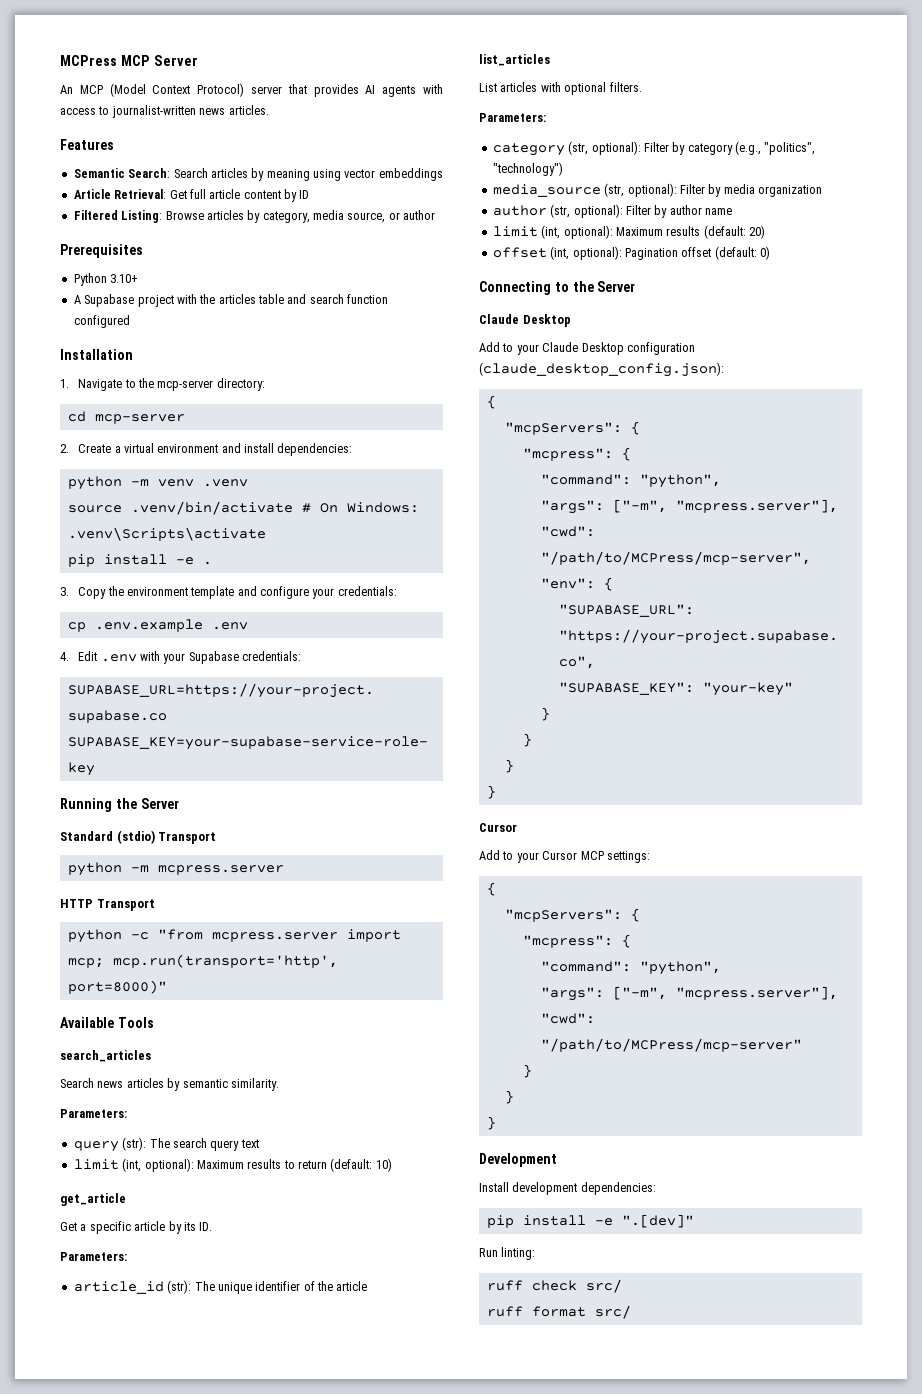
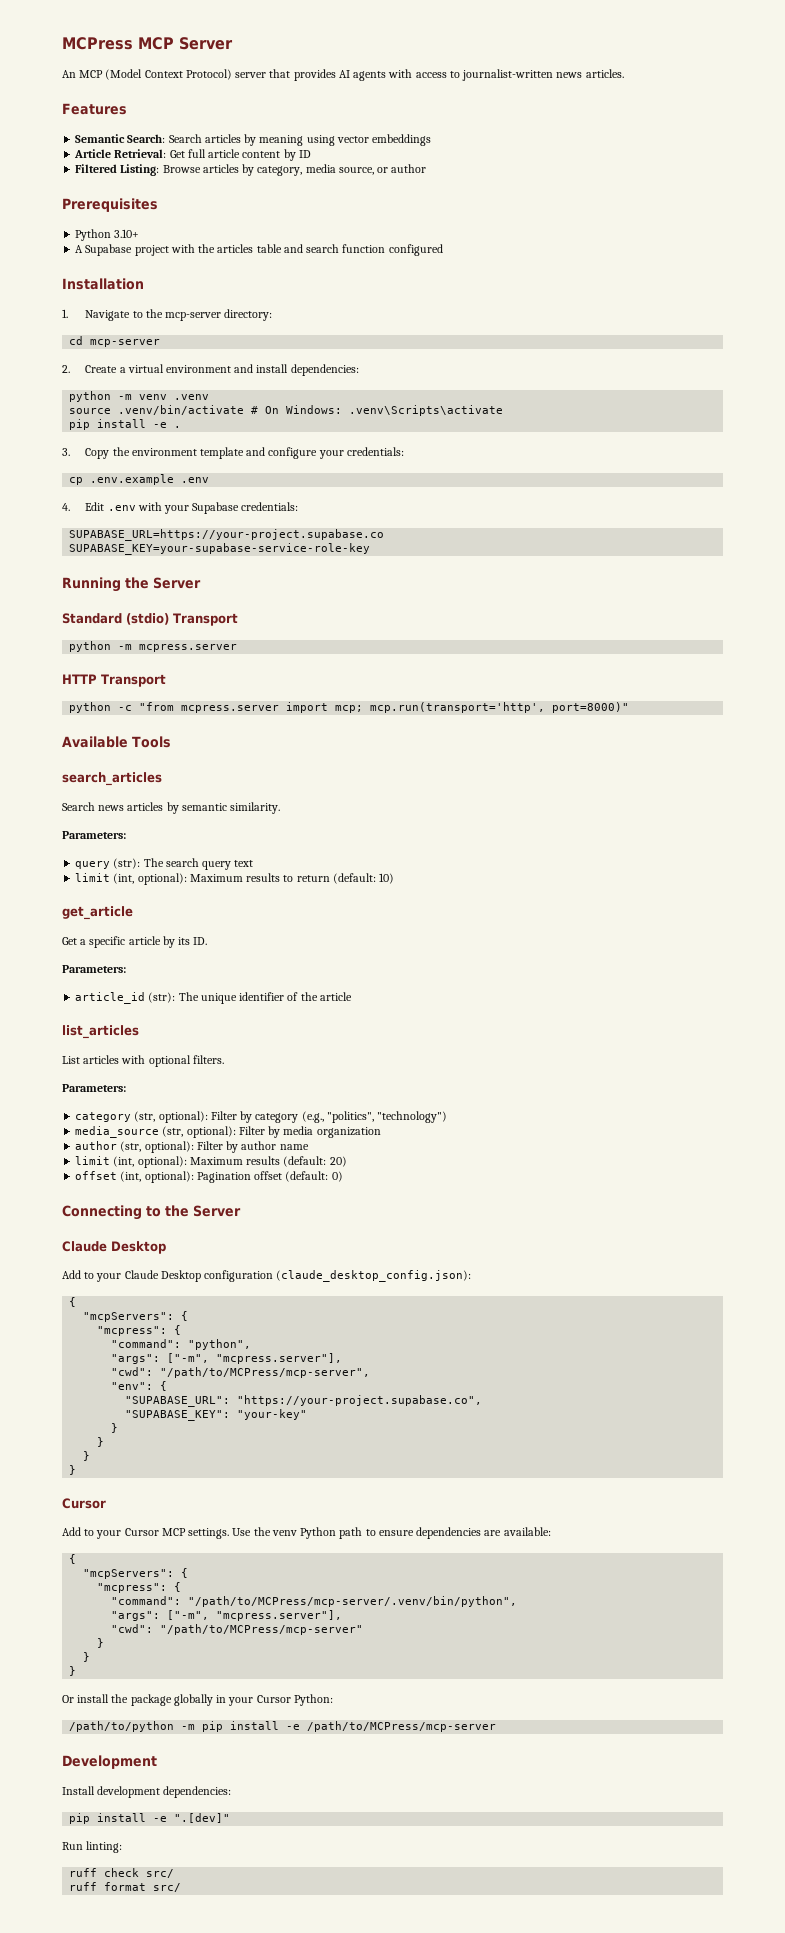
[606,851,650,863] [486,882,496,896] [504,908,640,922] [522,934,631,948] [540,961,721,975] settings: // { // "mcpServers": { // "mcpress": { // "command": "python", -> [188,1527,551,1539] [69,1554,77,1564] [83,1568,189,1579] [97,1582,182,1593] [111,1596,518,1607] settings. Use the venv Python path to ensure dependencies are available: // { // "mcpServers": { // "mcpress": { // "command": "/path/to/MCPress/mcp-server/.venv/bin/python",
(496, 1123) none -> [62,1694,333,1706] [69,1721,497,1732] // Or install the package globally in your Cursor Python: // /path/to/python -m pip install -e /path/to/MCPress/mcp-server

